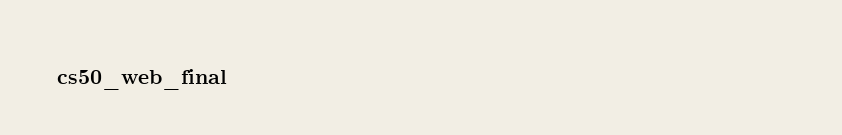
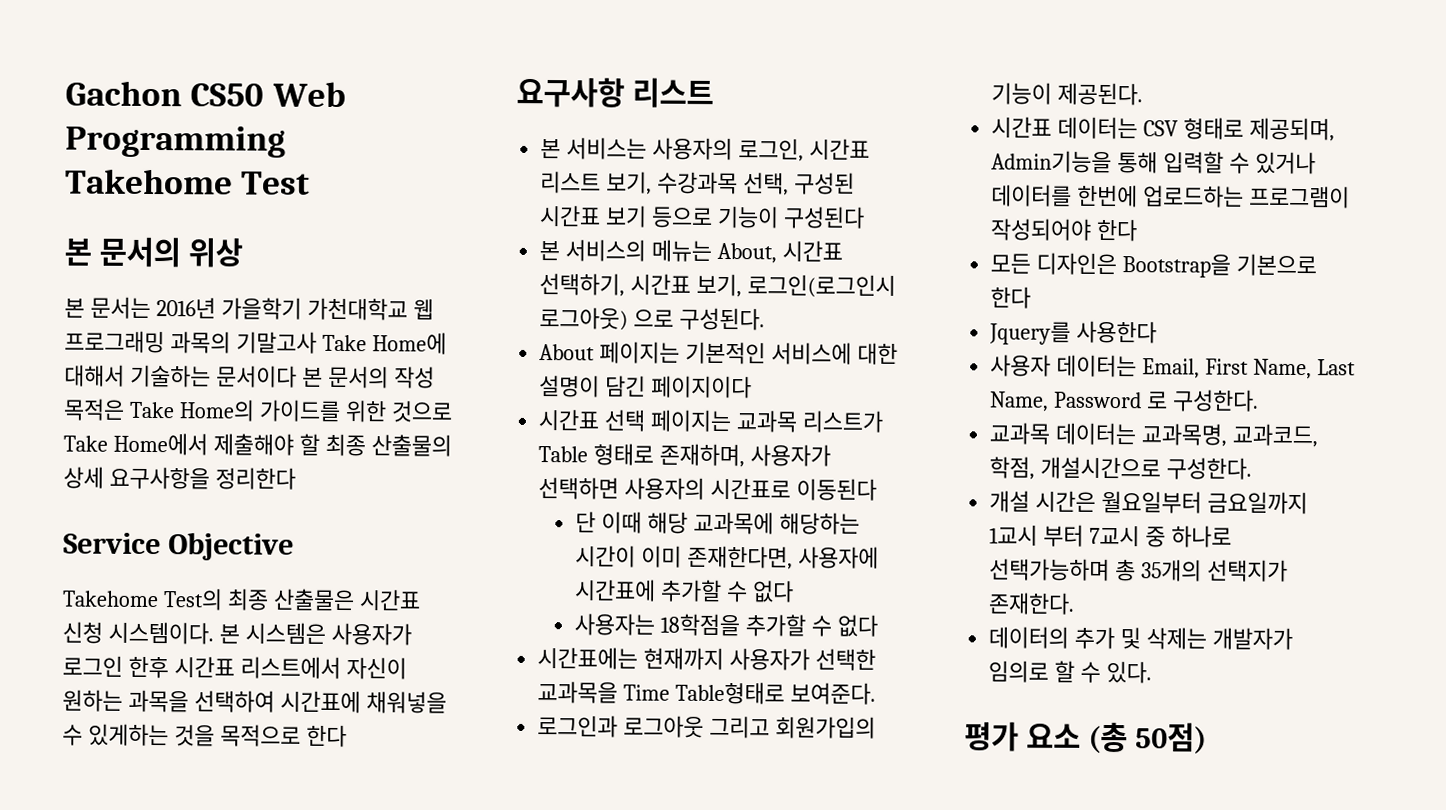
[57,69,227,90] cs50_web_final -> [65,80,346,108] [65,125,286,158] [65,168,311,195] [64,236,243,268] [64,296,434,321] [64,330,447,355] [64,364,435,389] [63,398,453,423] [63,432,452,457] [63,466,296,490] [63,532,294,561] [62,588,421,612] [62,621,412,646] [62,655,407,680] [62,689,447,714] [62,723,347,748] [516,76,714,108] [540,137,870,162] [540,171,855,196] [539,205,865,229] [539,239,843,264] [539,273,897,298] [539,307,766,331] [539,341,898,365] [539,375,753,399] [538,409,883,433] [538,443,832,468] [538,477,878,501] [575,511,861,535] [575,545,880,570] [574,579,795,603] [574,613,879,637] [537,647,877,671] [537,681,877,705] [537,715,877,739] [991,82,1144,106] [991,116,1335,142] [991,150,1316,175] [991,184,1351,209] [990,218,1138,242] [990,252,1318,278] [990,286,1032,309] [989,320,1158,345] [990,354,1356,380] [989,389,1260,412] [989,422,1319,448] [989,456,1253,480] [989,490,1309,515] [989,524,1232,548] [989,558,1289,582] [988,592,1076,615] [988,626,1293,650] [988,660,1153,684] [964,721,1207,754] Gachon CS50 Web Programming Takehome Test // 본 문서의 위상 // 본 문서는 2016년 가을학기 가천대학교 웹 프로그래밍 과목의 기말고사 Take Home에 대해서 기술하는 문서이다 본 문서의 작성 목적은 Take Home의 가이드를 위한 것으로 Take Home에서 제출해야 할 최종 산출물의 상세 요구사항을 정리한다 // Service Objective // Takehome Test의 최종 산출물은 시간표 신청 시스템이다. 본 시스템은 사용자가 로그인 한후 시간표 리스트에서 자신이 원하는 과목을 선택하여 시간표에 채워넣을 수 있게하는 것을 목적으로 한다 // 요구사항 리스트 // 본 서비스는 사용자의 로그인, 시간표 리스트 보기, 수강과목 선택, 구성된 시간표 보기 등으로 기능이 구성된다 // 본 서비스의 메뉴는 About, 시간표 선택하기, 시간표 보기, 로그인(로그인시 로그아웃) 으로 구성된다. // About 페이지는 기본적인 서비스에 대한 설명이 담긴 페이지이다 // 시간표 선택 페이지는 교과목 리스트가 Table 형태로 존재하며, 사용자가 선택하면 사용자의 시간표로 이동된다 // 단 이때 해당 교과목에 해당하는 시간이 이미 존재한다면, 사용자에 시간표에 추가할 수 없다 // 사용자는 18학점을 추가할 수 없다 // 시간표에는 현재까지 사용자가 선택한 교과목을 Time Table형태로 보여준다. // 로그인과 로그아웃 그리고 회원가입의 기능이 제공된다. // 시간표 데이터는 CSV 형태로 제공되며, Admin기능을 통해 입력할 수 있거나 데이터를 한번에 업로드하는 프로그램이 작성되어야 한다 // 모든 디자인은 Bootstrap을 기본으로 한다 // Jquery를 사용한다 // 사용자 데이터는 Email, First Name, Last Name, Password 로 구성한다. // 교과목 데이터는 교과목명, 교과코드, 학점, 개설시간으로 구성한다. // 개설 시간은 월요일부터 금요일까지 1교시 부터 7교시 중 하나로 선택가능하며 총 35개의 선택지가 존재한다. // 데이터의 추가 및 삭제는 개발자가 임의로 할 수 있다. // 평가 요소 (총 50점)

